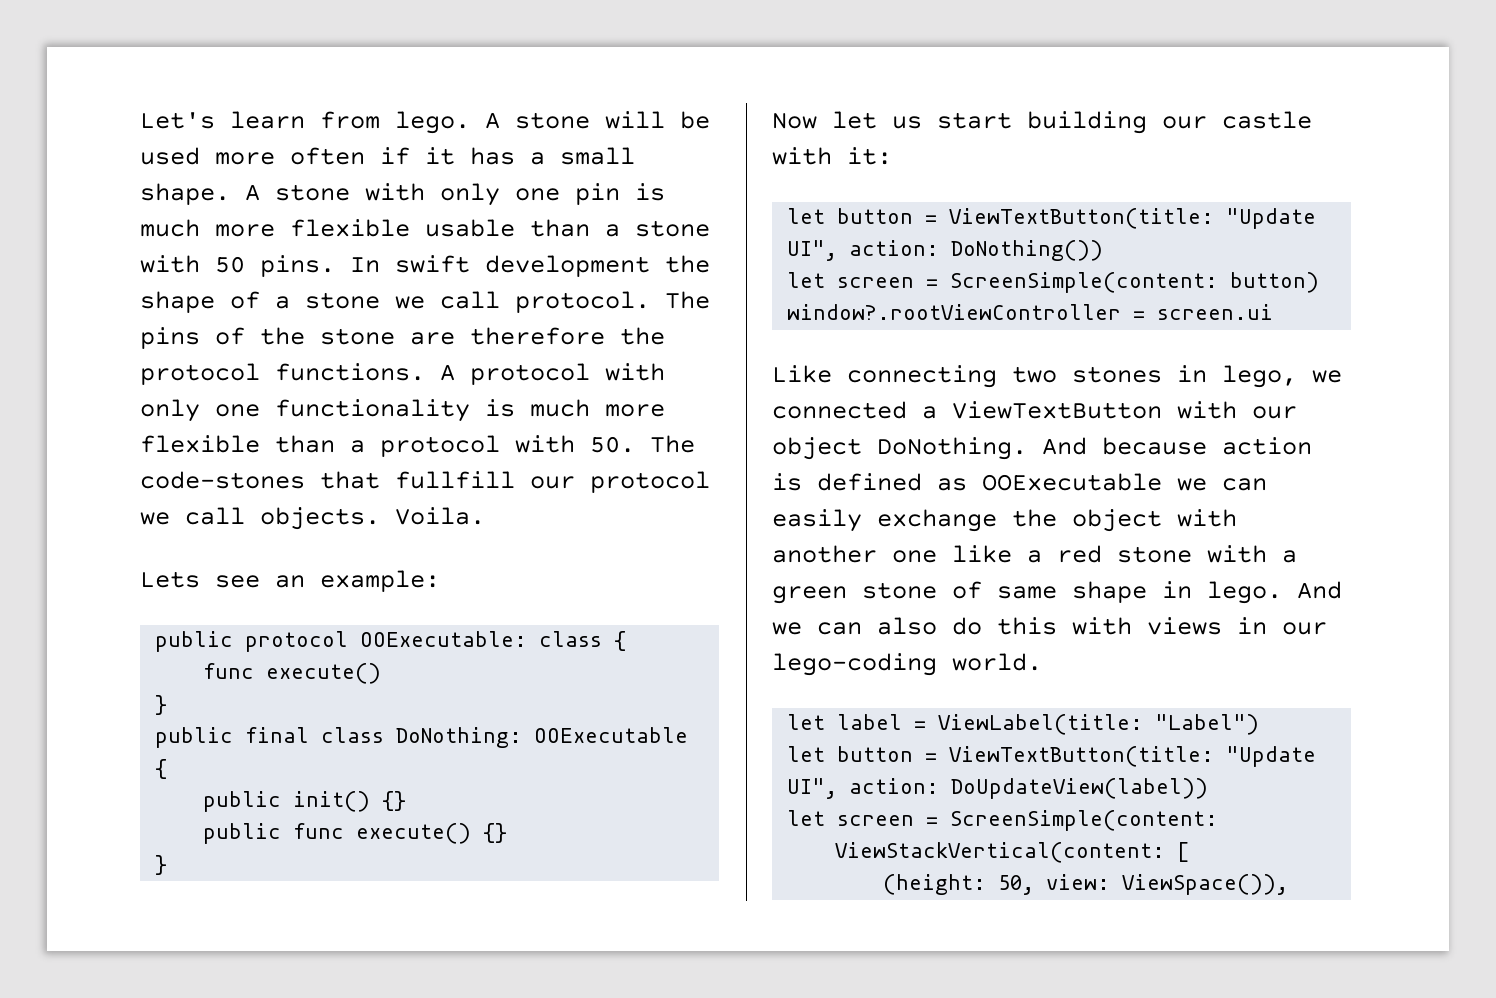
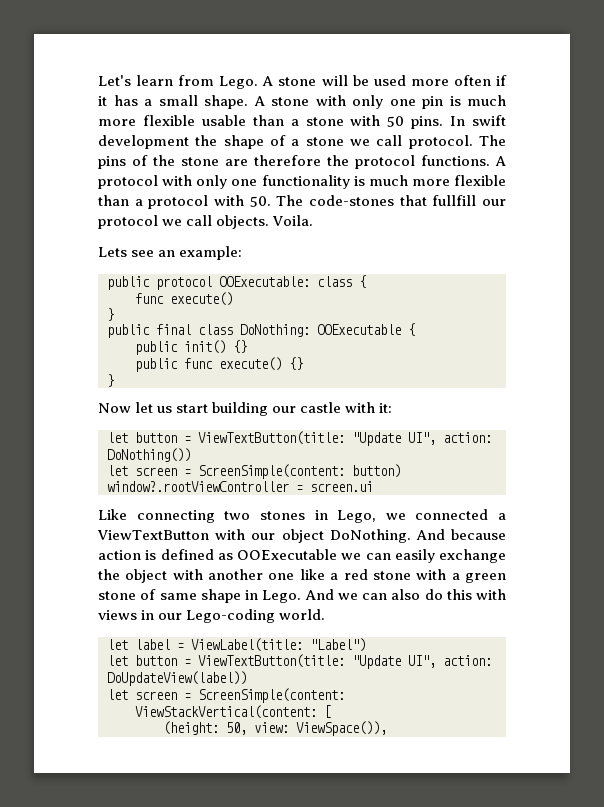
[395,111,470,134] lego. -> [219,76,259,89] Lego.
[1222,365,1297,388] lego, -> [337,510,377,523] Lego,
[1207,581,1282,604] lego. -> [262,590,302,603] Lego.
[772,653,937,676] lego-coding -> [186,609,276,623] Lego-coding

